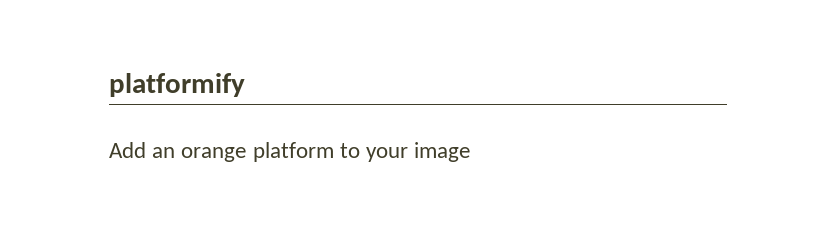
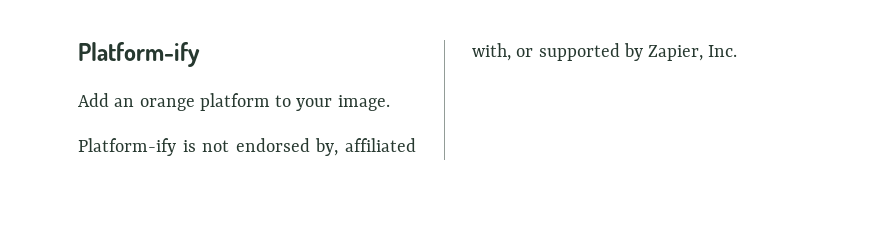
[109,73,245,97] platformify -> [78,42,200,67] Platform-ify
[414,142,471,162] image -> [337,95,390,111] [78,138,416,156] [472,43,738,61] image. // Platform-ify is not endorsed by, affiliated with, or supported by Zapier, Inc.

